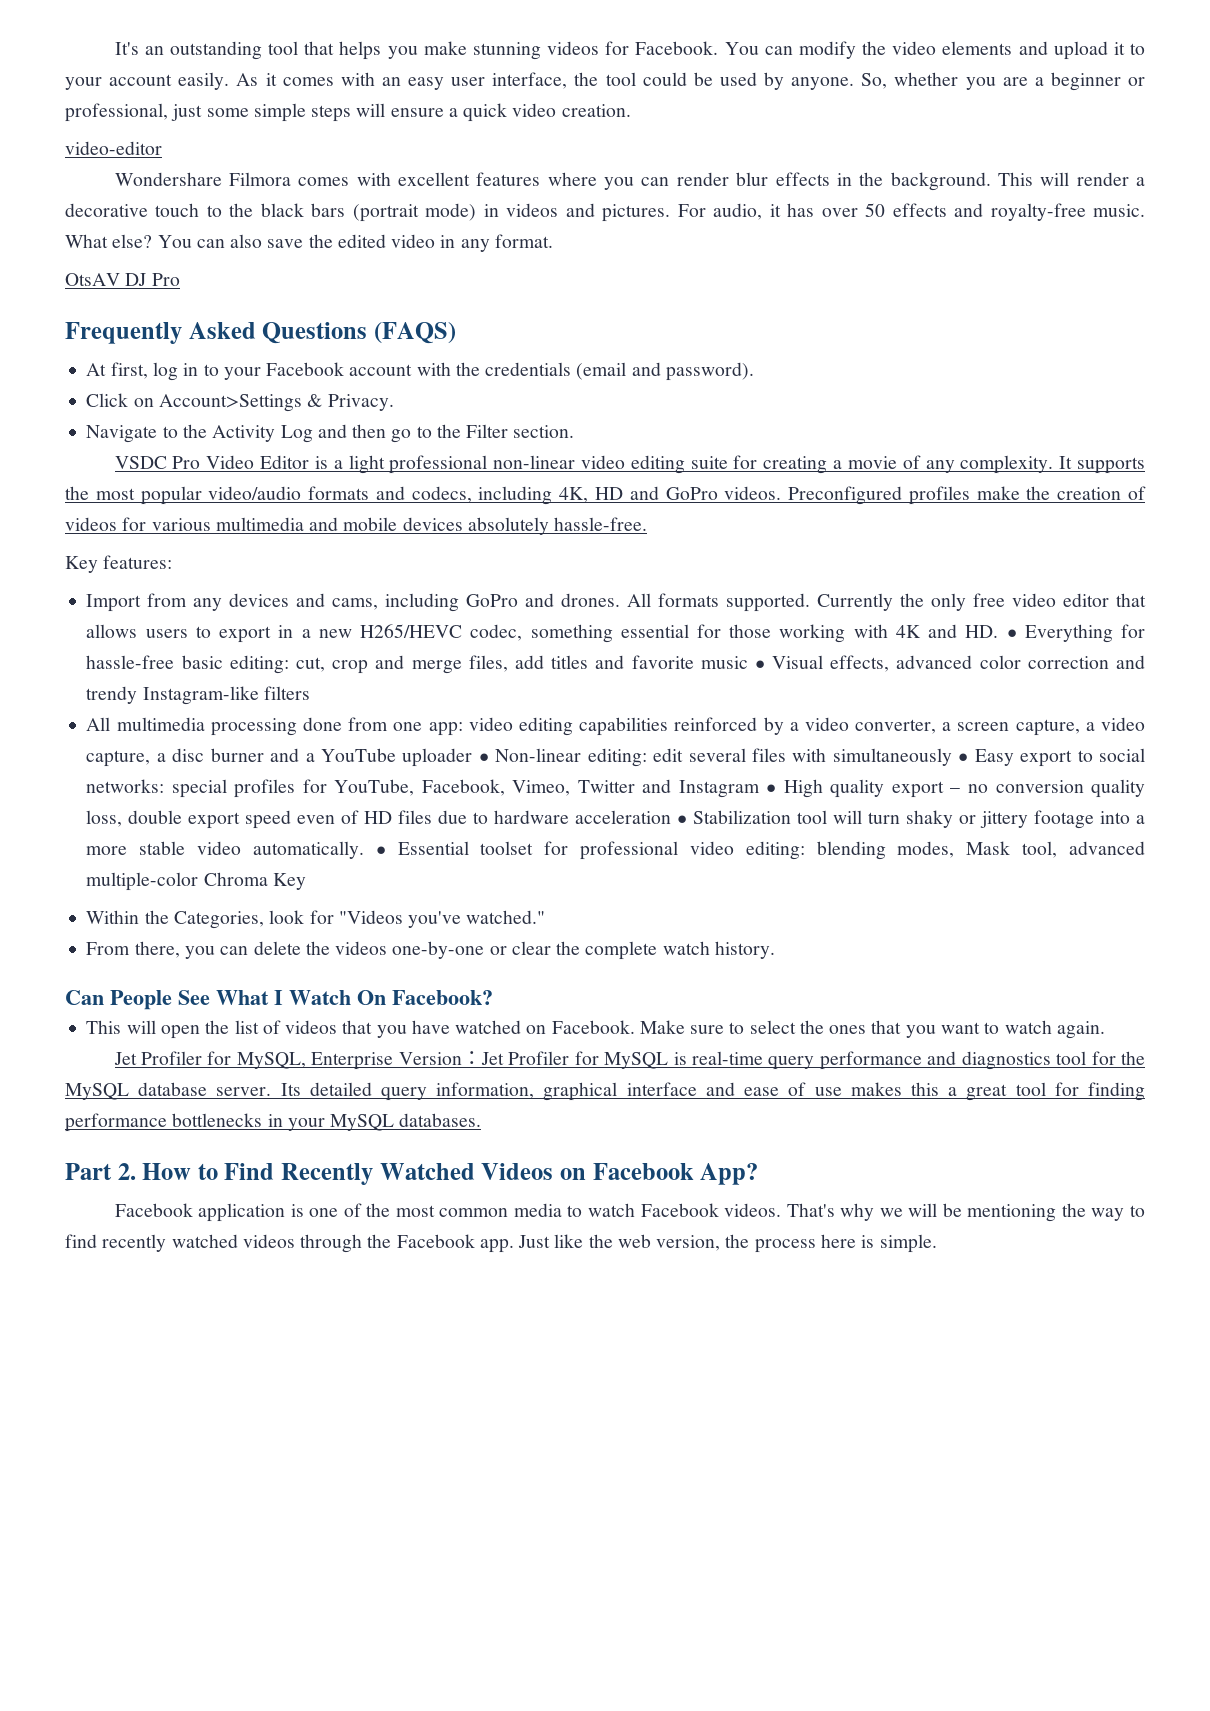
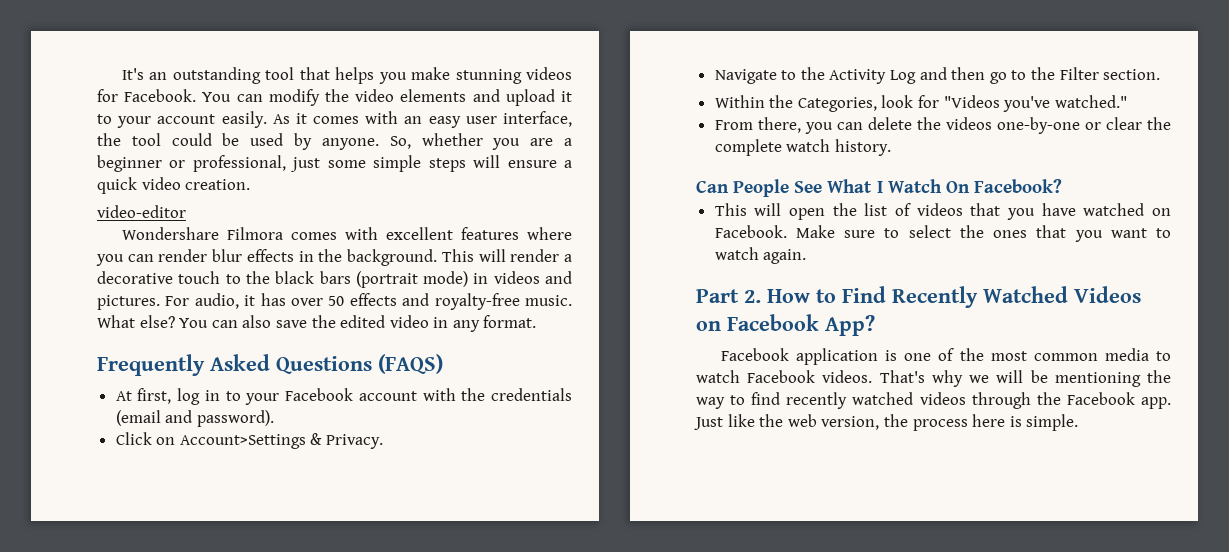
[65,273,180,286] // OtsAV DJ Pro -> (537, 321) none
[114,455,1146,474] [65,486,1147,505] [65,517,648,535] [65,555,173,573] [86,593,1146,612] [86,624,1145,643] [86,655,1146,674] [86,686,310,705] [86,717,1145,736] [86,748,1146,767] [86,779,1145,798] [86,810,1145,829] [86,841,1146,860] [86,872,306,891] // VSDC Pro Video Editor is a light professional non-linear video editing suite for creating a movie of any complexity. It supports the most popular video/audio formats and codecs, including 4K, HD and GoPro videos. Preconfigured profiles make the creation of videos for various multimedia and mobile devices absolutely hassle-free. // Key features: // Import from any devices and cams, including GoPro and drones. All formats supported. Сurrently the only free video editor that allows users to export in a new H265/HEVC codec, something essential for those working with 4K and HD. • Everything for hassle-free basic editing: cut, crop and merge files, add titles and favorite music • Visual effects, advanced color correction and trendy Instagram-like filters // All multimedia processing done from one app: video editing capabilities reinforced by a video converter, a screen capture, a video capture, a disc burner and a YouTube uploader • Non-linear editing: edit several files with simultaneously • Easy export to social networks: special profiles for YouTube, Facebook, Vimeo, Twitter and Instagram • High quality export – no conversion quality loss, double export speed even of HD files due to hardware acceleration • Stabilization tool will turn shaky or jittery footage into a more stable video automatically. • Essential toolset for professional video editing: blending modes, Mask tool, advanced multiple-color Chroma Key -> (1161, 74) none
[113,1051,1145,1070] [65,1082,1145,1101] [65,1113,482,1132] // Jet Profiler for MySQL, Enterprise Version：Jet Profiler for MySQL is real-time query performance and diagnostics tool for the MySQL database server. Its detailed query information, graphical interface and ease of use makes this a great tool for finding performance bottlenecks in your MySQL databases. -> (807, 256) none

